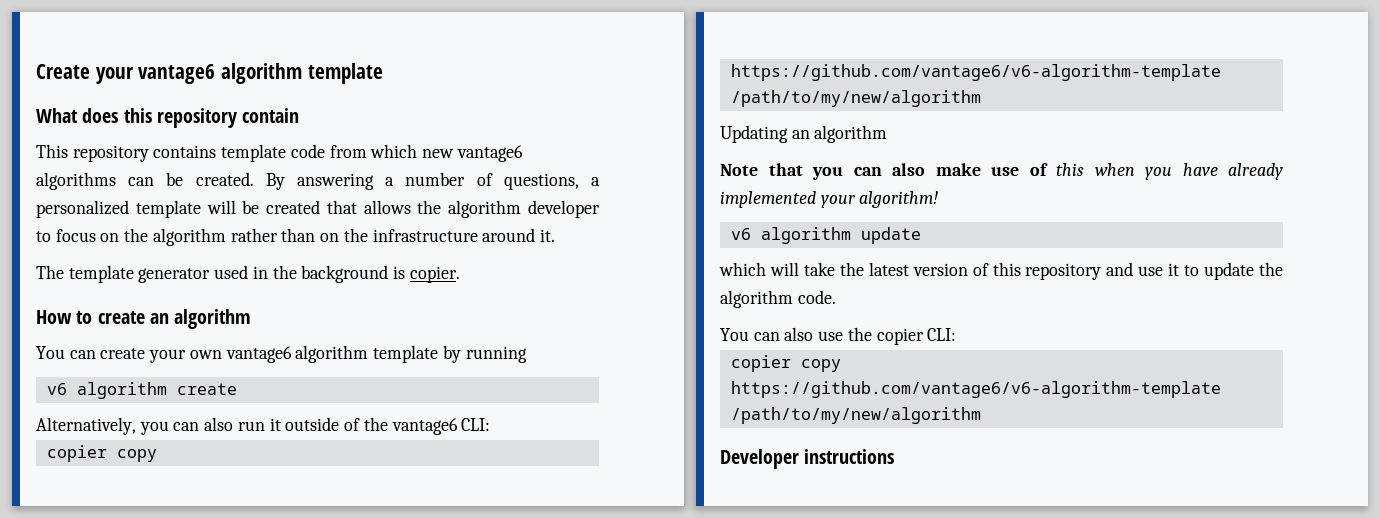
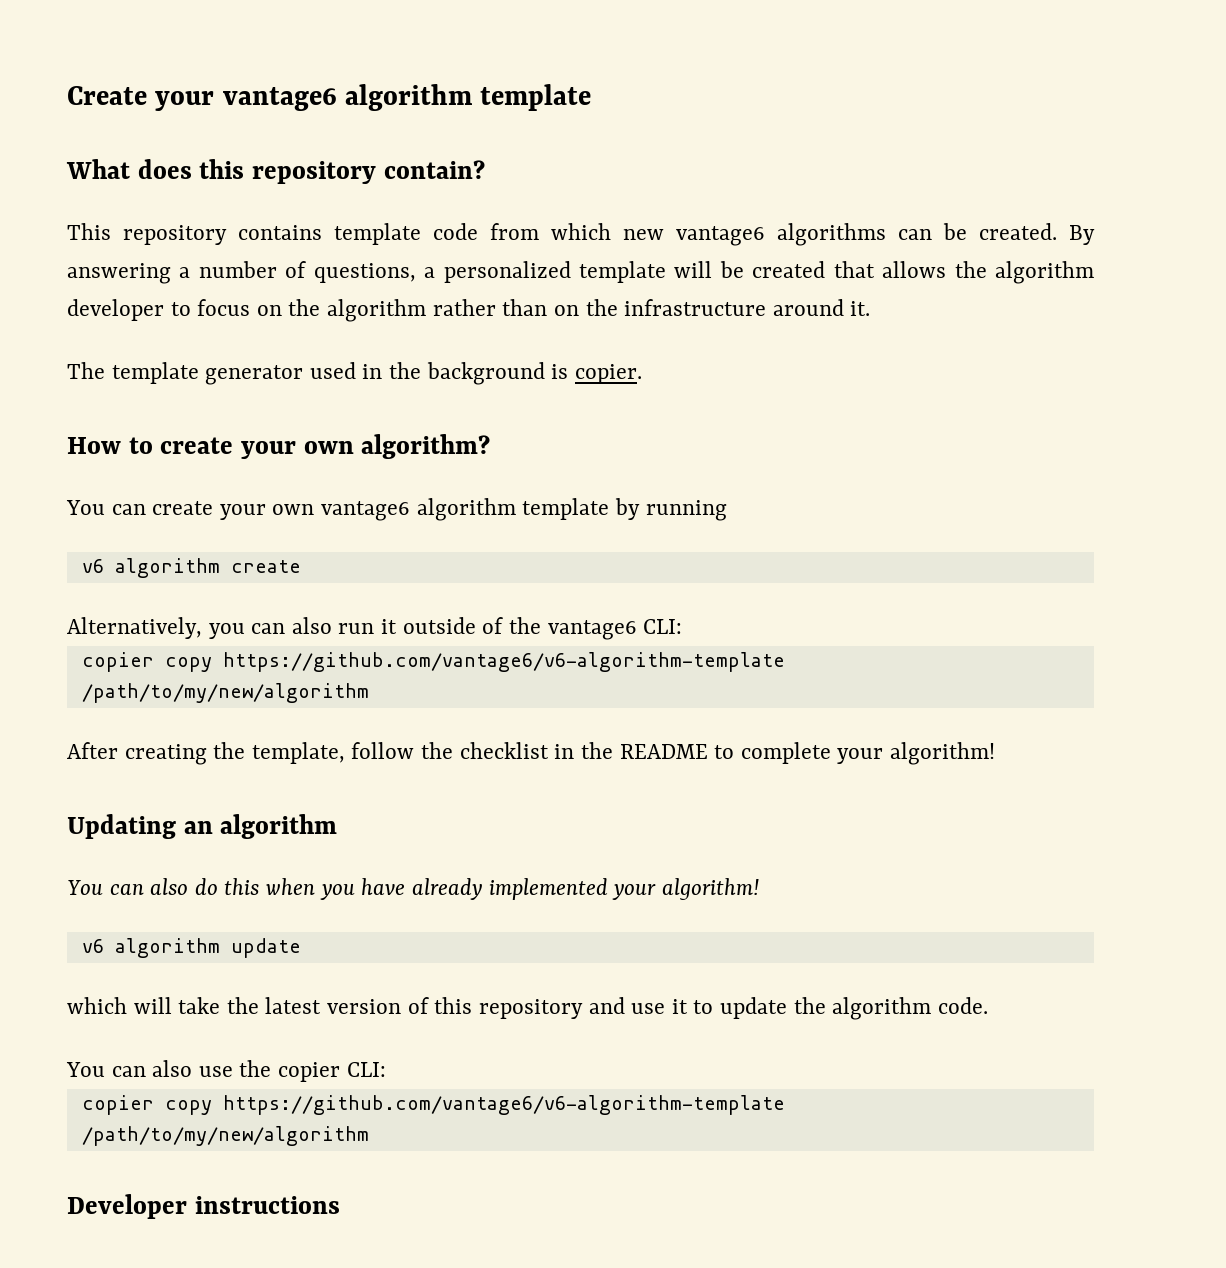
[242,108,300,123] contain -> [383,160,485,179] contain?
[149,309,252,329] an algorithm -> [241,434,491,459] your own algorithm?
[720,125,888,143] [720,163,1048,180] Updating an algorithm // Note that you can also make use of -> [67,742,995,765] [67,814,338,839] [67,878,218,895] After creating the template, follow the checklist in the README to complete your algorithm! // Updating an algorithm // You can also do

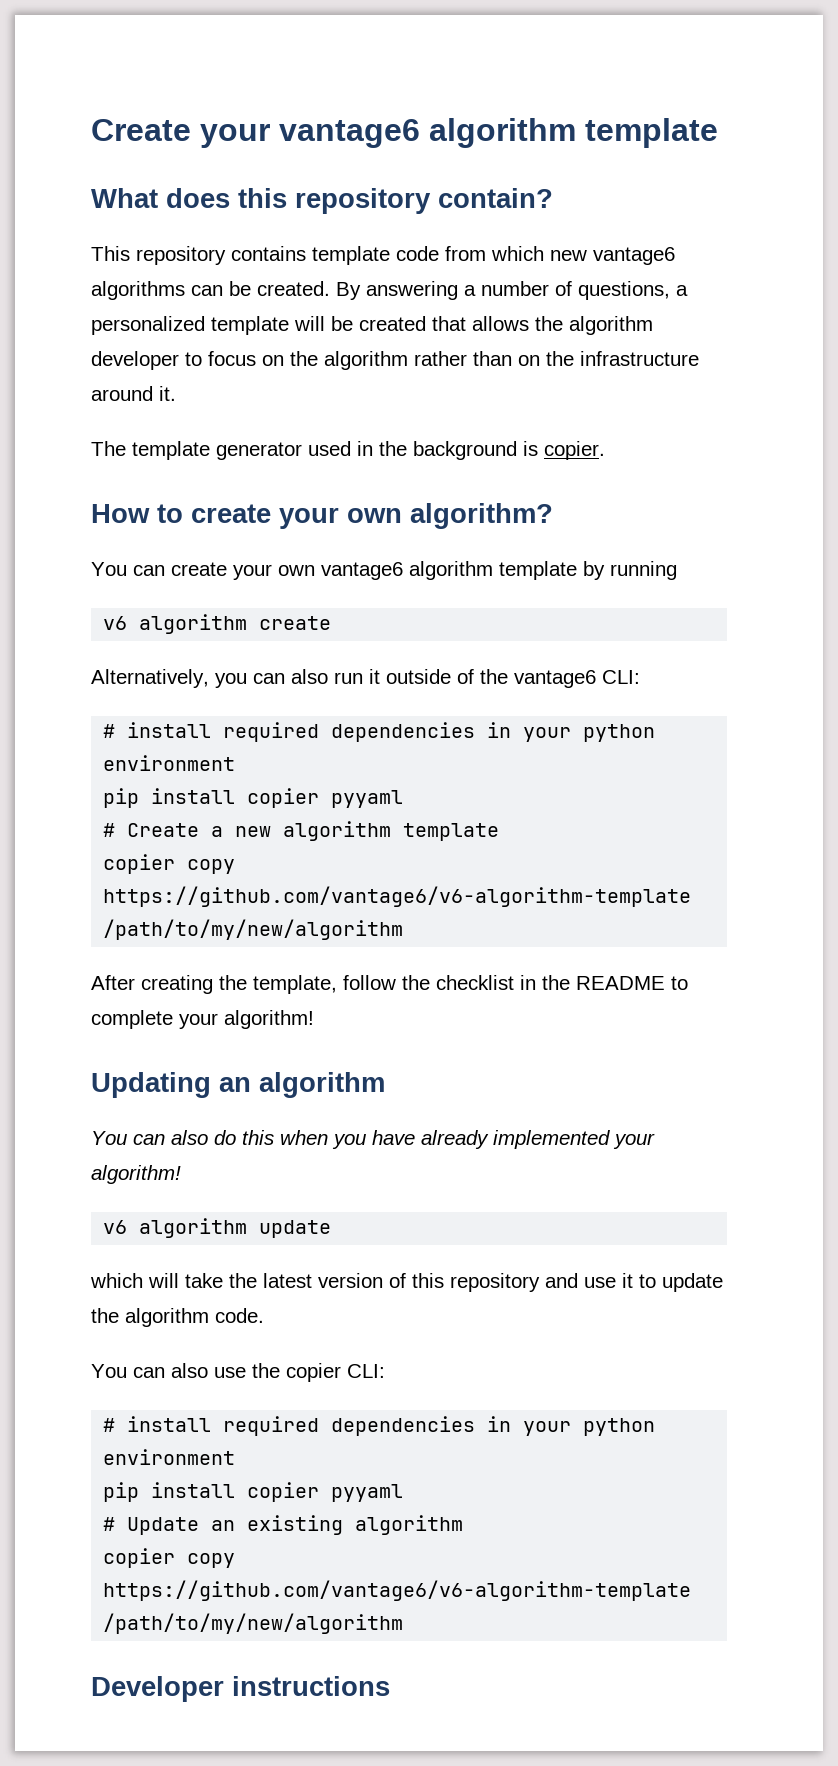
(683, 626) none -> [103,722,656,742] [103,755,236,771] [103,788,404,808] [103,821,500,841] // # install required dependencies in your python environment // pip install copier pyyaml // # Create a new algorithm template
(386, 1069) none -> [103,1416,656,1436] [103,1449,236,1465] [103,1482,404,1502] [103,1515,464,1535] // # install required dependencies in your python environment // pip install copier pyyaml // # Update an existing algorithm

